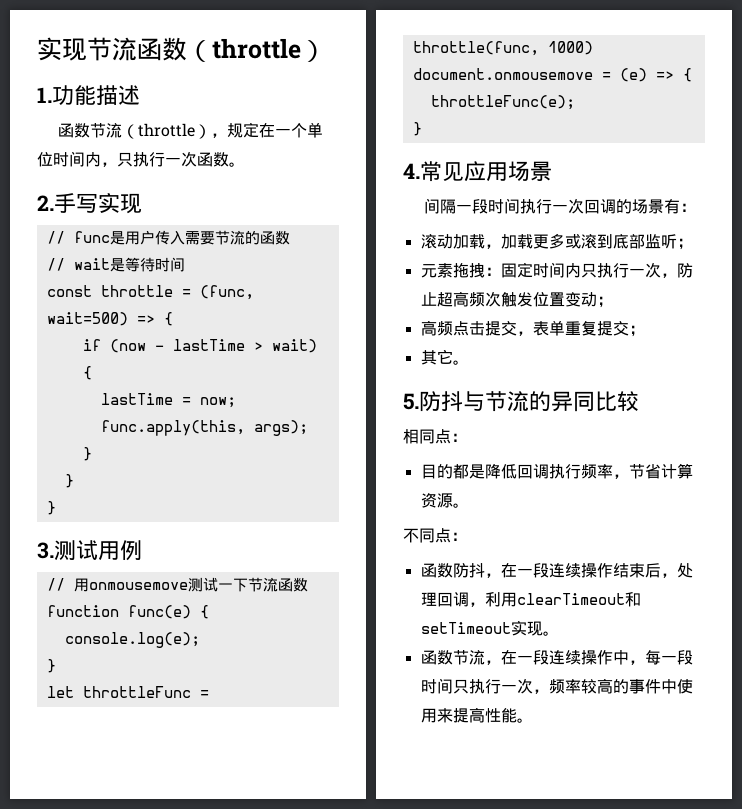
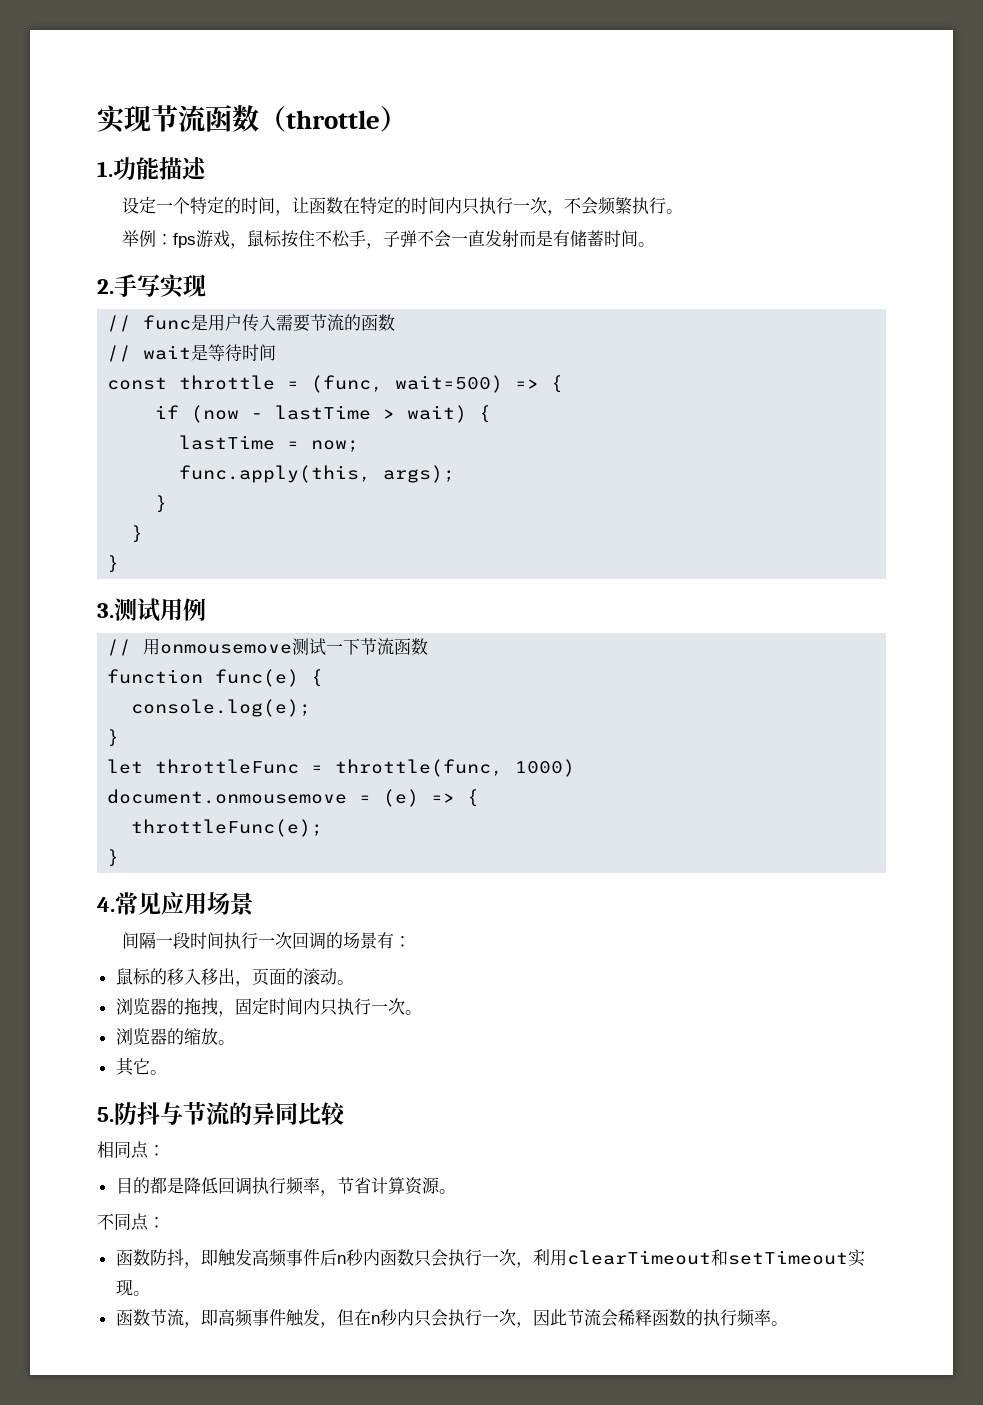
[58,122,324,139] [37,151,229,167] 函数节流（throttle），规定在一个单位时间内，只执行一次函数 -> [122,197,684,216] [122,230,639,249] 设定一个特定的时间，让函数在特定的时间内只执行一次，不会频繁执行。 // 举例：fps游戏，鼠标按住不松手，子弹不会一直发射而是有储蓄时间
[420,233,693,250] [420,263,501,278] 滚动加载，加载更多或滚到底部监听； // 元素拖拽： -> [115,968,354,987] [115,998,235,1017] 鼠标的移入移出，页面的滚动。 // 浏览器的拖拽，
[660,263,693,278] [420,291,613,308] [420,320,645,337] ，防止超高频次触发位置变动； // 高频点击提交，表单重复提交； -> [404,1010,422,1015] [115,1028,235,1045] 。 // 浏览器的缩放。
[500,563,693,578] [420,592,469,607] 在一段连续操作结束后，处理回调 -> [200,1249,516,1267] 即触发高频事件后n秒内函数只会执行一次
[500,650,693,665] [420,678,693,694] [420,707,517,723] 在一段连续操作中，每一段时间只执行一次，频率较高的事件中使用来提高性能 -> [200,1309,771,1328] 即高频事件触发，但在n秒内只会执行一次，因此节流会稀释函数的执行频率

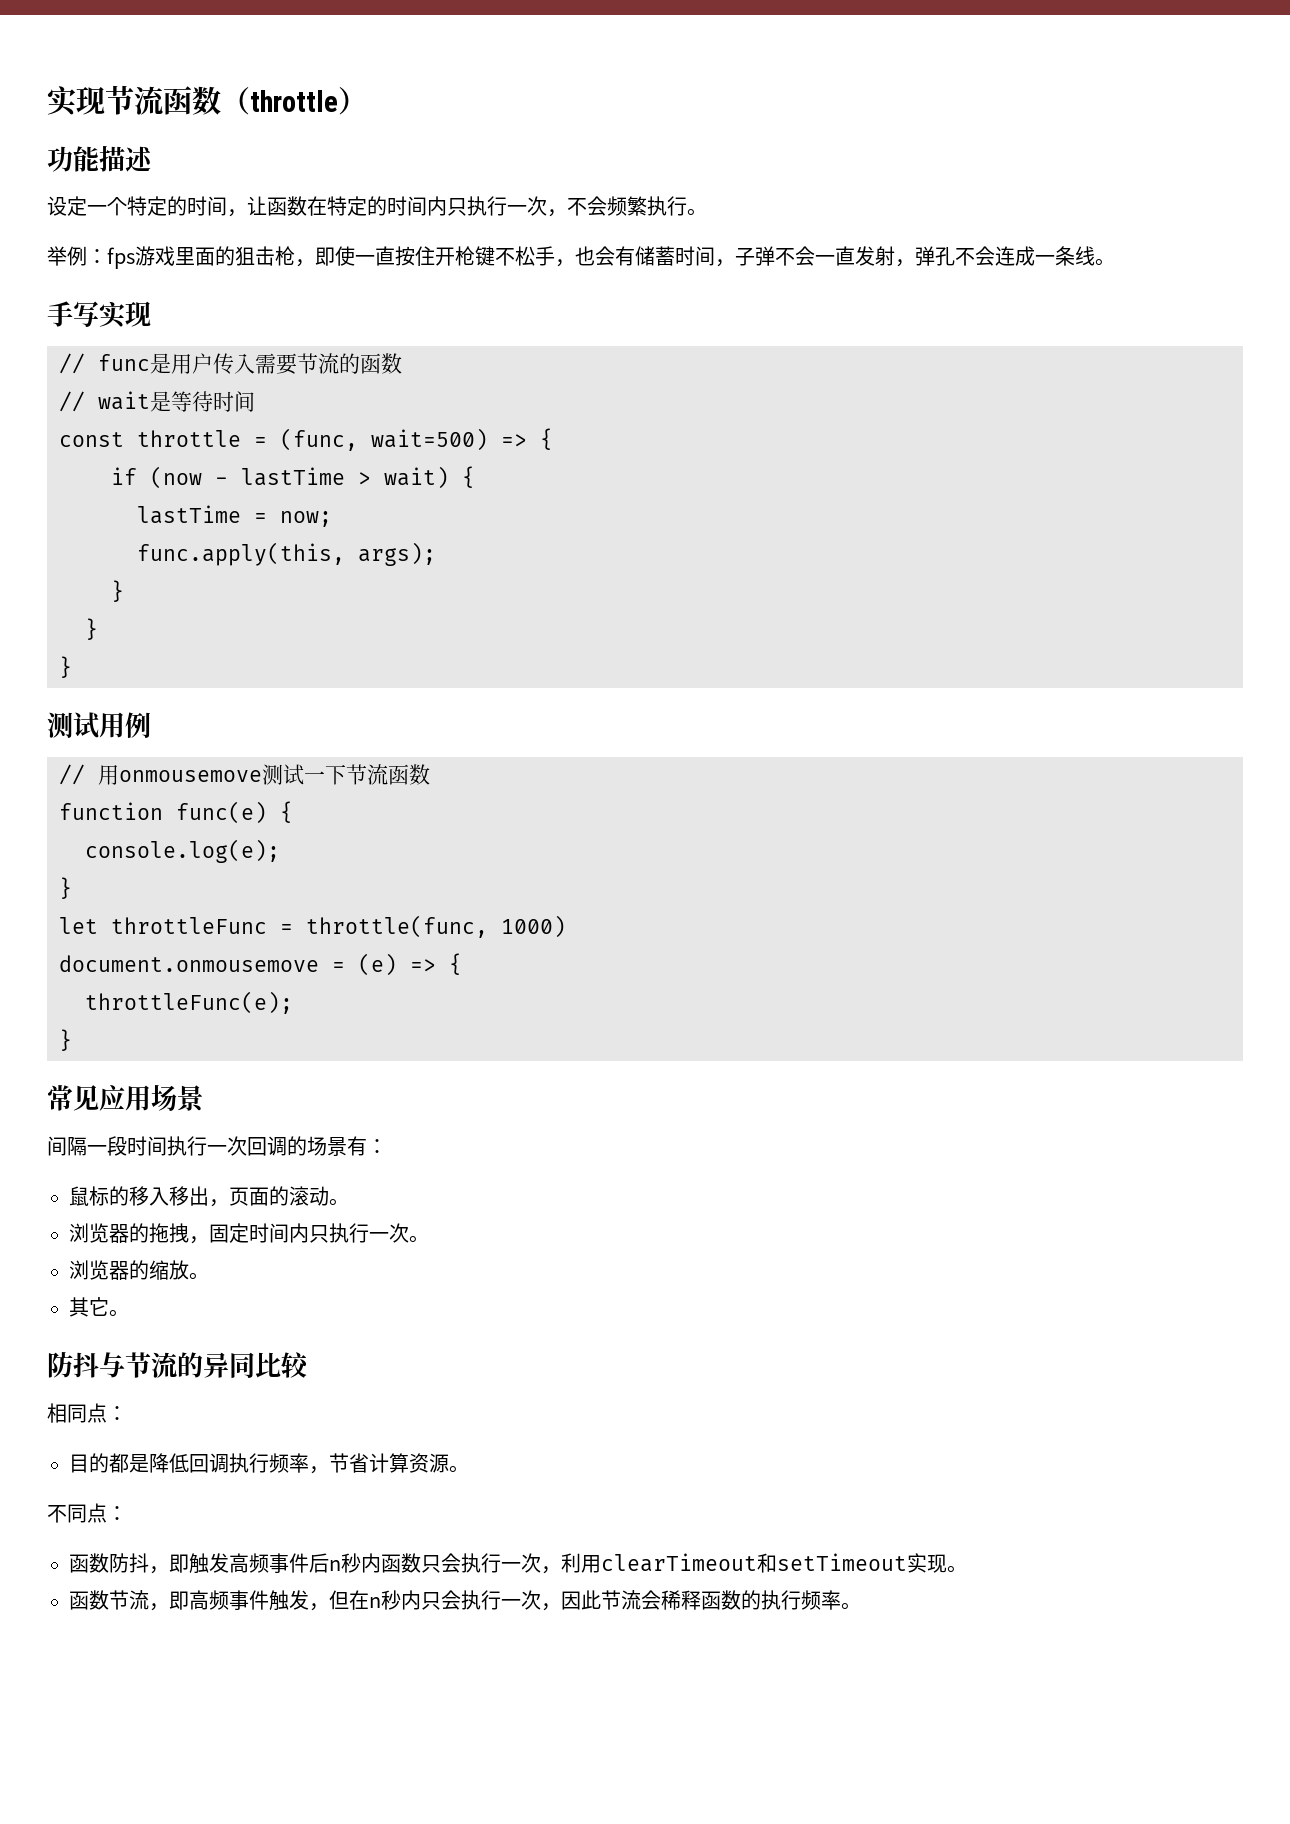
[97,161,113,177] 1. -> (367, 101) none
[230,230,656,249] [97,279,114,294] ，鼠标按住不松手，子弹不会一直发射而是有储蓄时间。 // 2. -> [175,246,1115,267] 里面的狙击枪，即使一直按住开枪键不松手，也会有储蓄时间，子弹不会一直发射，弹孔不会连成一条线。 //
[97,603,114,618] 3. -> (72, 667) none
[97,897,115,912] 4. -> (72, 1040) none
[97,1107,114,1122] 5. -> (129, 1313) none

